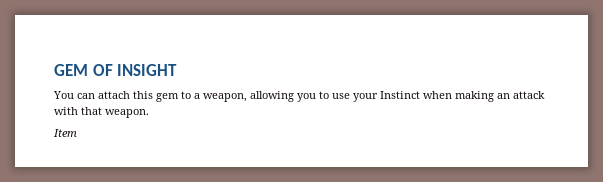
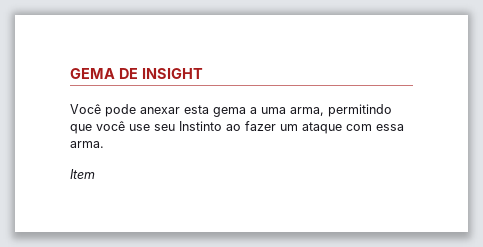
[54,64,113,76] GEM OF -> [70,68,138,79] GEMA DE
[53,91,545,102] [54,107,149,118] You can attach this gem to a weapon, allowing you to use your Instinct when making an attack with that weapon. -> [70,104,392,117] [70,121,404,134] [70,141,104,148] Você pode anexar esta gema a uma arma, permitindo que você use seu Instinto ao fazer um ataque com essa arma.

